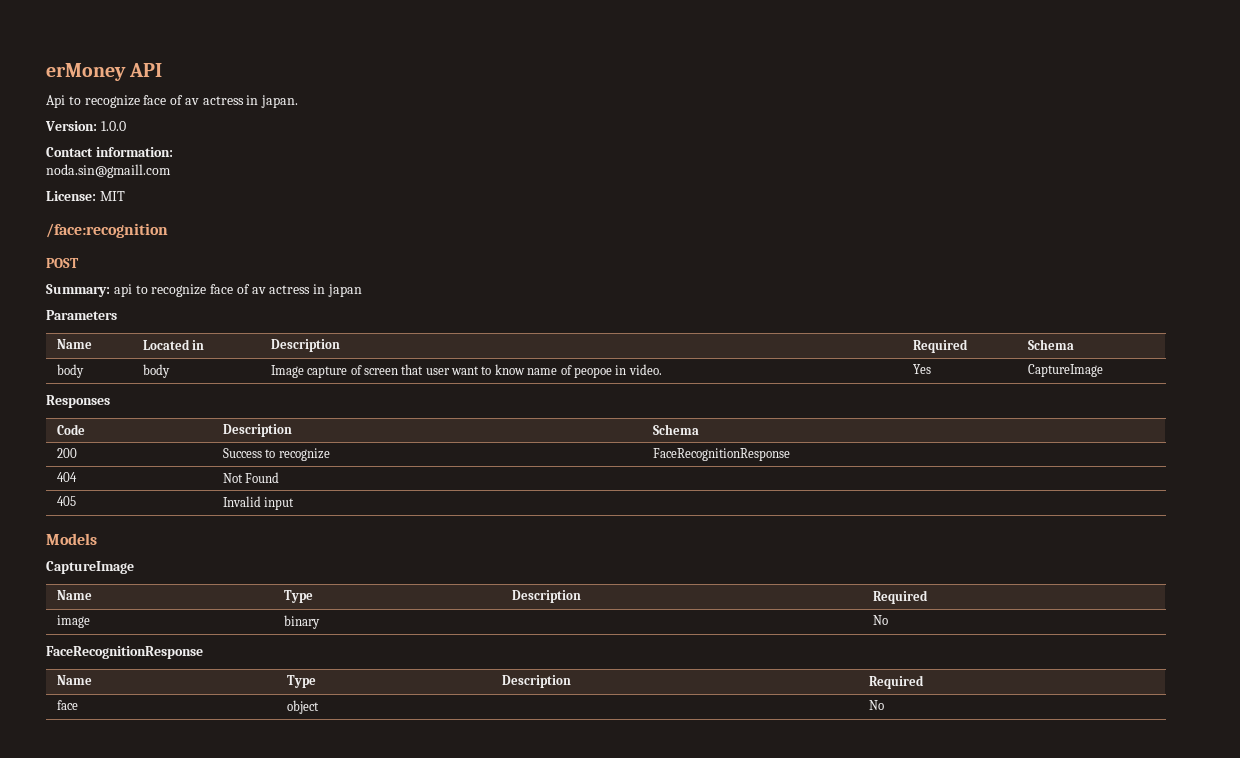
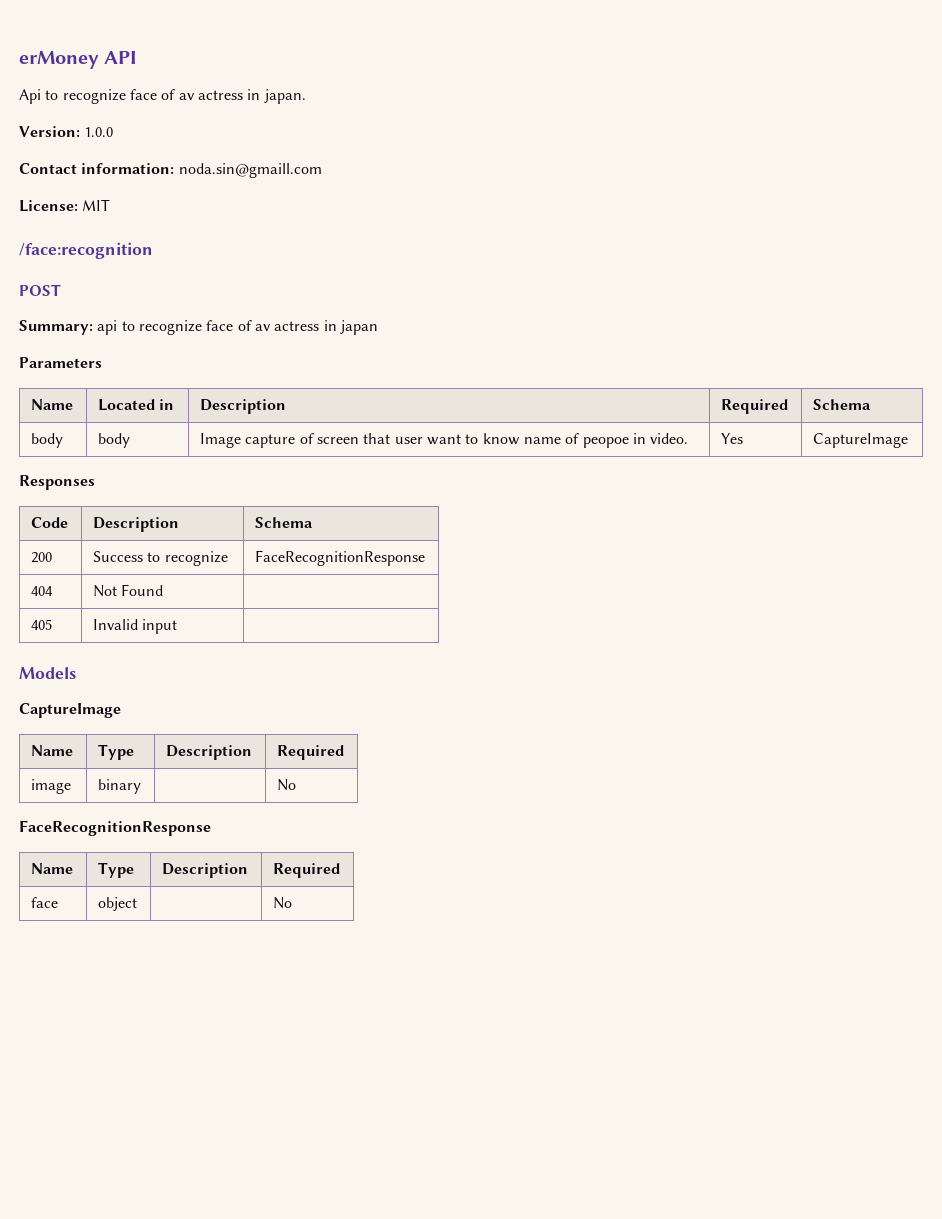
(173, 152) // -> (175, 168) none

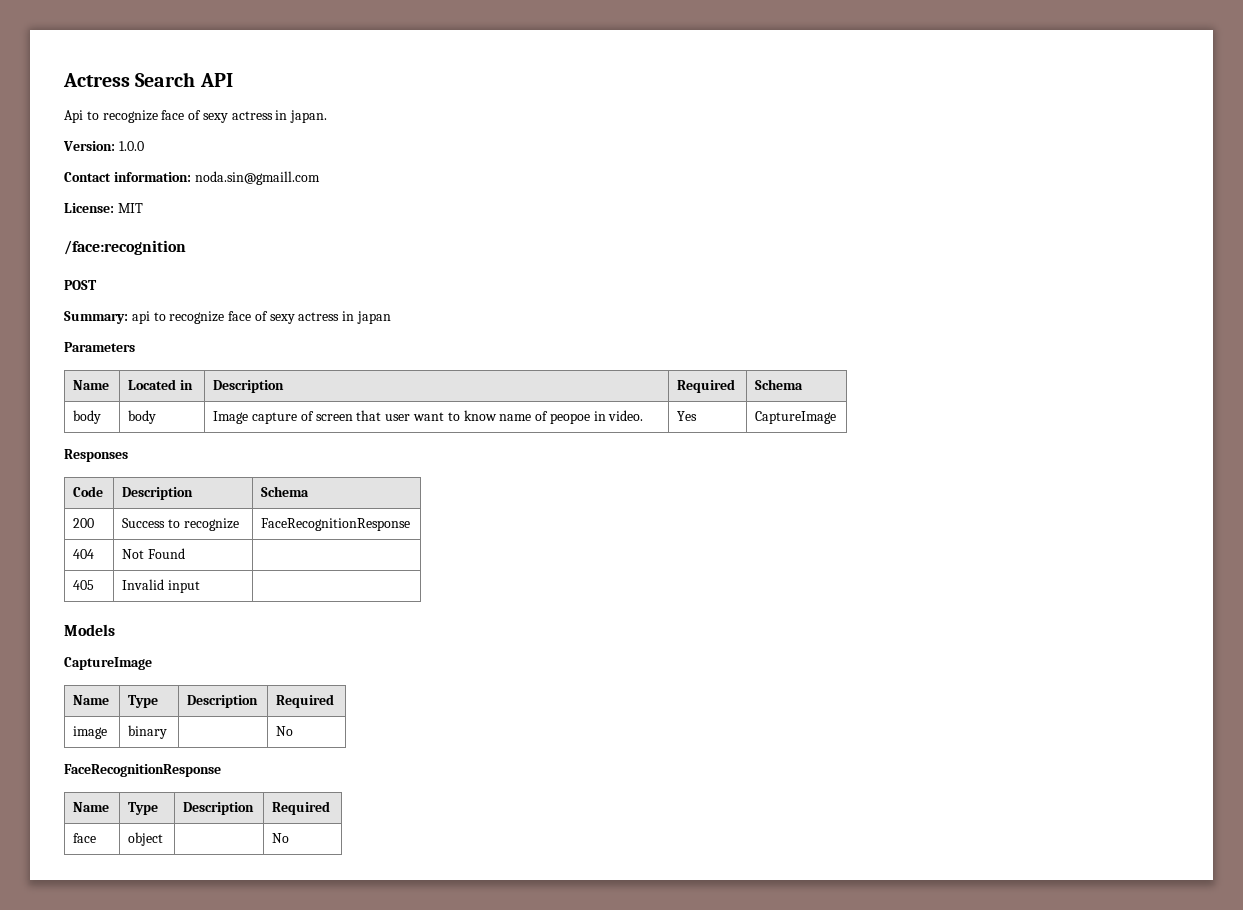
[19,51,99,69] erMoney -> [63,72,196,87] Actress Search
[178,93,195,100] av -> [202,113,228,123] sexy
[254,324,271,331] av -> [269,314,295,324] sexy

